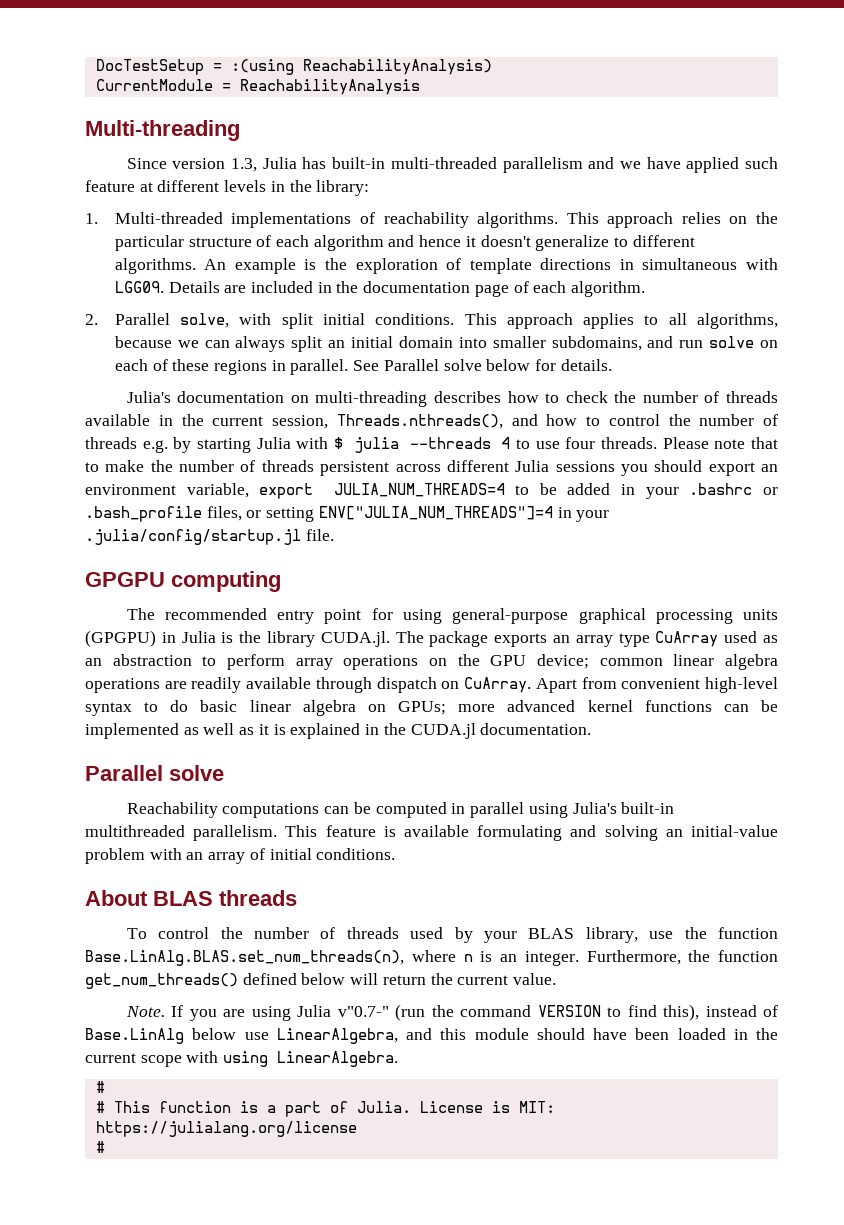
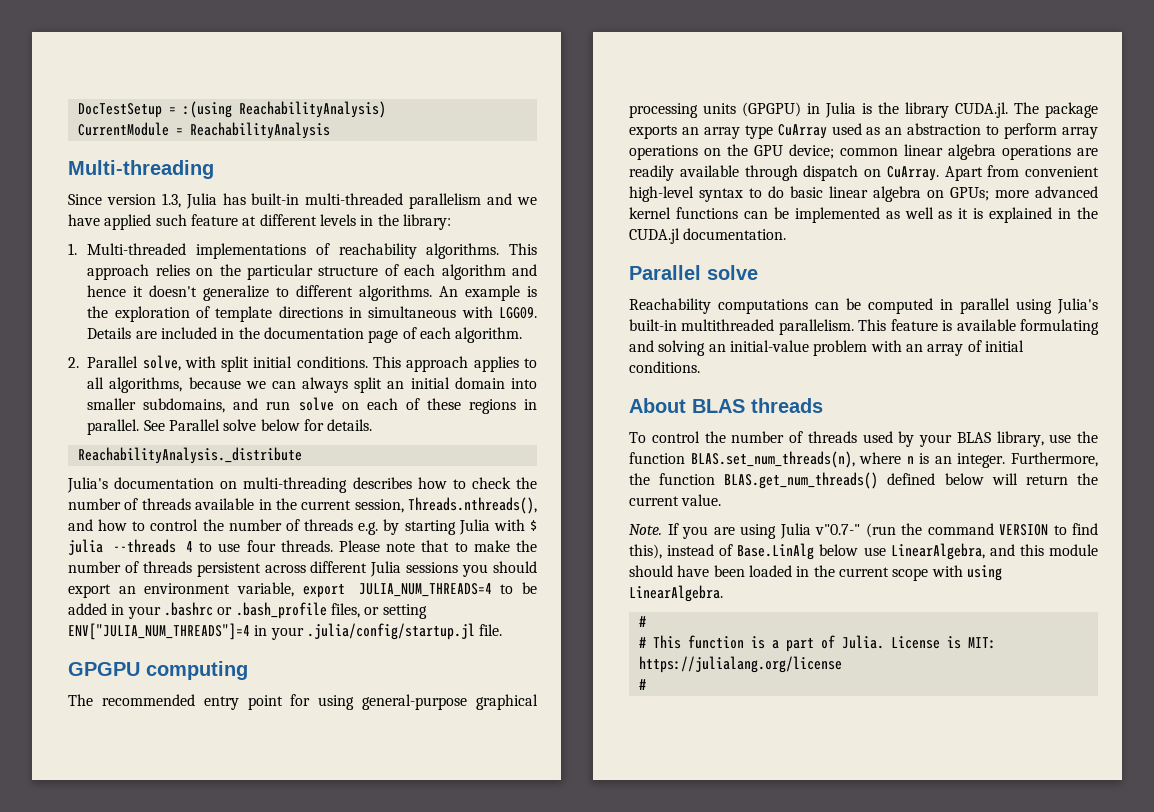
(612, 365) none -> [77,447,302,464] // ReachabilityAnalysis._distribute
[85,950,404,966] Base.LinAlg.BLAS.set_num_threads(n), -> [690,451,855,468] BLAS.set_num_threads(n),
[85,973,238,989] get_num_threads() -> [724,472,879,489] BLAS.get_num_threads()

